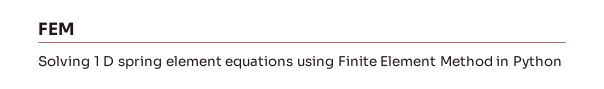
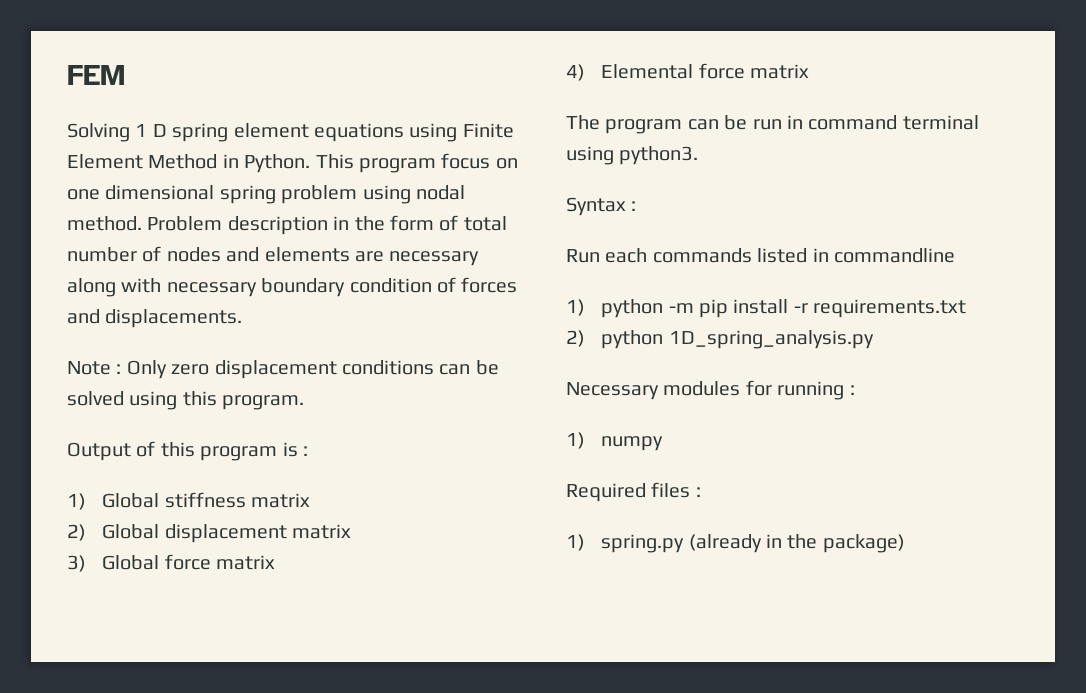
[513,56,563,69] Python -> [244,153,518,173] [67,185,465,204] [67,215,507,235] [67,246,480,266] [67,277,518,297] [67,309,243,328] [67,360,499,379] [67,391,305,410] [67,441,308,461] [67,492,311,510] [67,524,352,543] [67,554,276,572] [566,63,810,81] [566,115,979,134] [566,146,699,165] [566,197,637,216] [566,248,955,263] [566,299,967,318] [566,330,874,349] [566,380,855,400] [566,432,664,451] [566,482,701,502] [566,534,905,553] Python. This program focus on one dimensional spring problem using nodal method. Problem description in the form of total number of nodes and elements are necessary along with necessary boundary condition of forces and displacements. // Note : Only zero displacement conditions can be solved using this program. // Output of this program is : // 1) Global stiffness matrix // 2) Global displacement matrix // 3) Global force matrix // 4) Elemental force matrix // The program can be run in command terminal using python3. // Syntax : // Run each commands listed in commandline // 1) python -m pip install -r requirements.txt // 2) python 1D_spring_analysis.py // Necessary modules for running : // 1) numpy // Required files : // 1) spring.py (already in the package)

